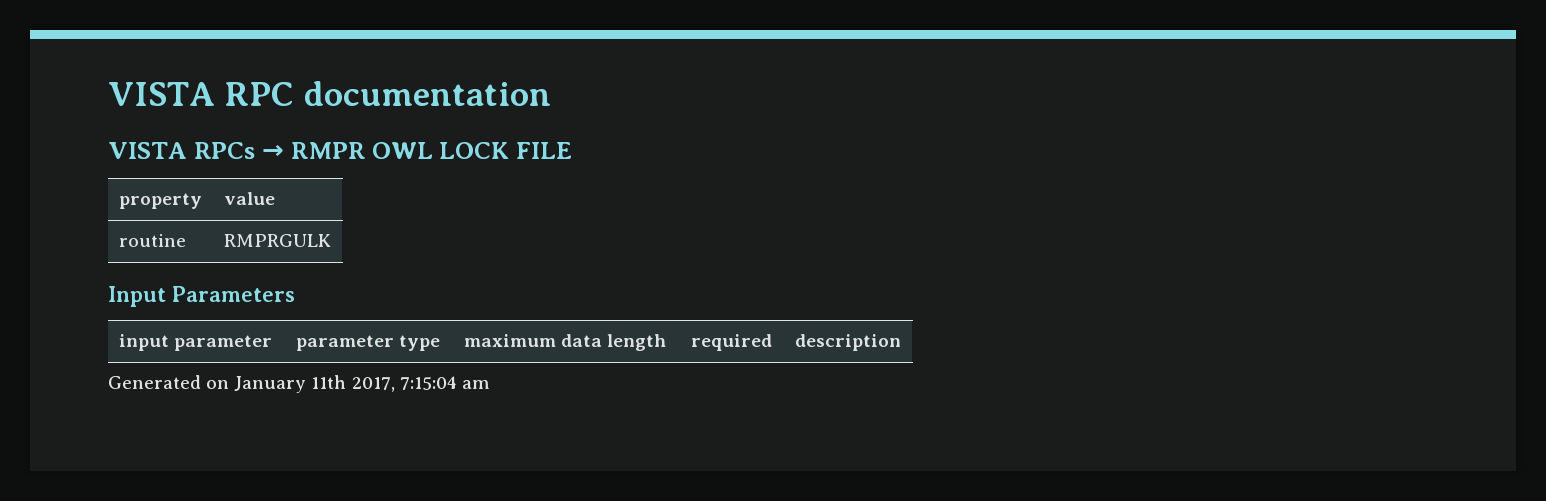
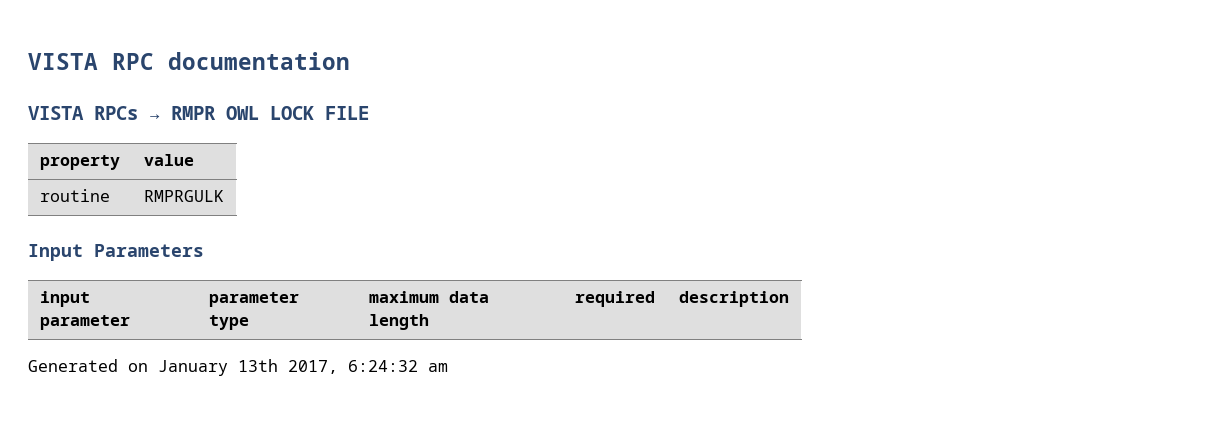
[311,375,457,392] 11th 2017, 7:15:04 -> [238,359,418,374] 13th 2017, 6:24:32

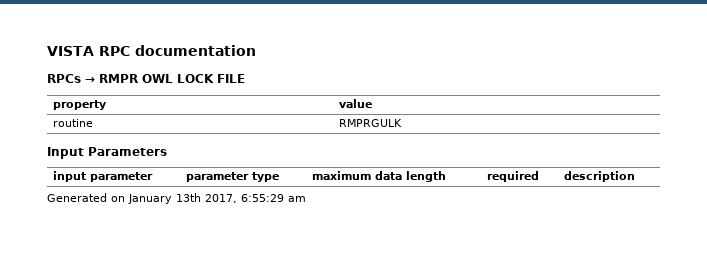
[28,106,84,120] VISTA -> (256, 50) none
[348,360,418,372] 6:24:32 -> [241,194,284,202] 6:55:29

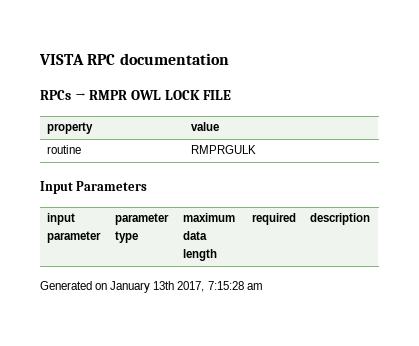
[241,194,284,202] 6:55:29 -> [207,281,244,290] 7:15:28

